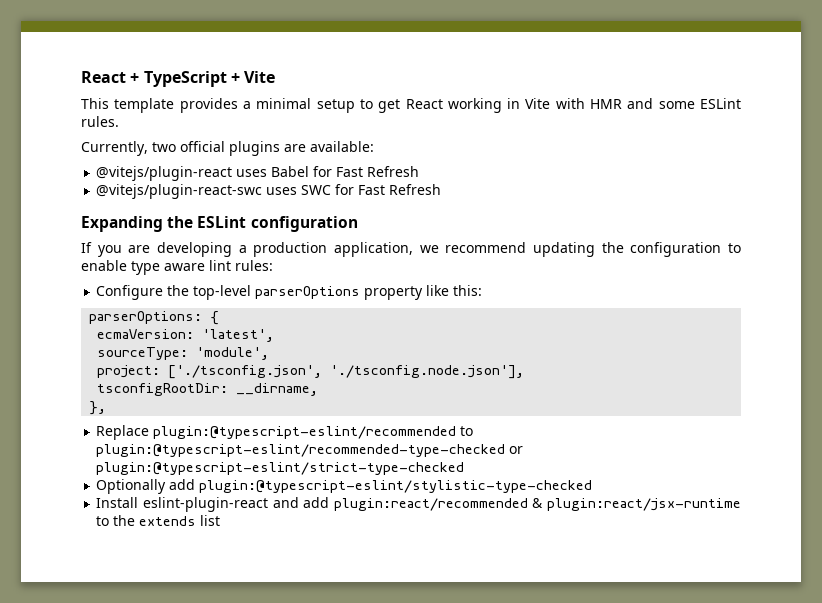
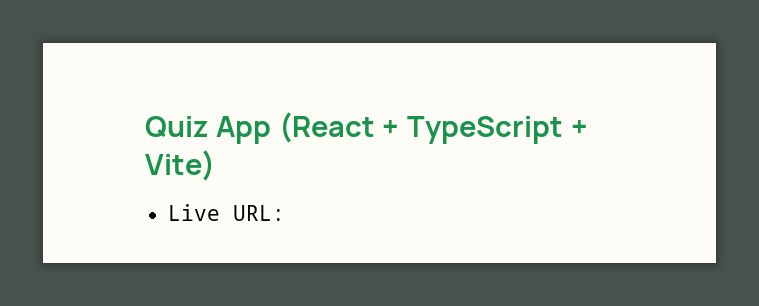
[81,71,276,87] [81,98,741,113] [81,116,119,127] [81,141,374,156] [96,166,420,181] [96,184,442,199] [81,216,358,232] [81,242,741,257] [81,260,273,275] [96,285,483,300] [89,311,220,325] [97,329,275,342] [97,347,270,360] [97,365,525,379] [97,383,319,396] [89,401,107,415] [96,425,474,440] [96,444,524,457] [96,462,465,475] [96,479,593,494] [96,497,741,512] [96,515,221,526] React + TypeScript + Vite // This template provides a minimal setup to get React working in Vite with HMR and some ESLint rules. // Currently, two official plugins are available: // @vitejs/plugin-react uses Babel for Fast Refresh // @vitejs/plugin-react-swc uses SWC for Fast Refresh // Expanding the ESLint configuration // If you are developing a production application, we recommend updating the configuration to enable type aware lint rules: // Configure the top-level parserOptions property like this: // parserOptions: { // ecmaVersion: 'latest', // sourceType: 'module', // project: ['./tsconfig.json', './tsconfig.node.json'], // tsconfigRootDir: __dirname, // }, // Replace plugin:@typescript-eslint/recommended to plugin:@typescript-eslint/recommended-type-checked or plugin:@typescript-eslint/strict-type-checked // Optionally add plugin:@typescript-eslint/stylistic-type-checked // Install eslint-plugin-react and add plugin:react/recommended & plugin:react/jsx-runtime to the extends list -> [145,112,589,144] [145,150,215,181] [168,204,286,221] Quiz App (React + TypeScript + Vite) // Live URL:

